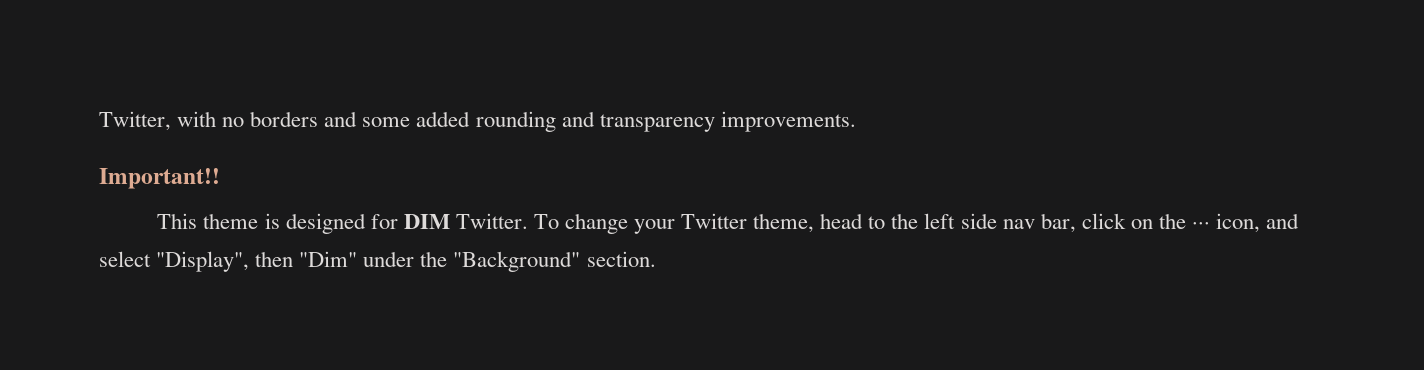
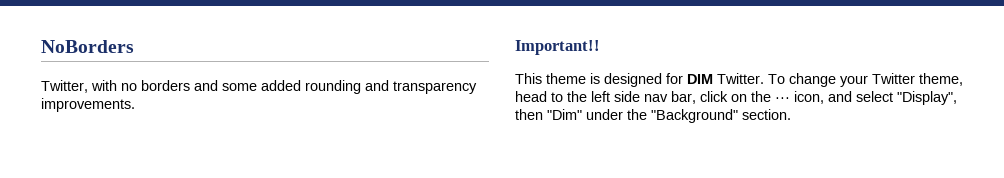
(99, 121) none -> [41,40,134,53] NoBorders //

